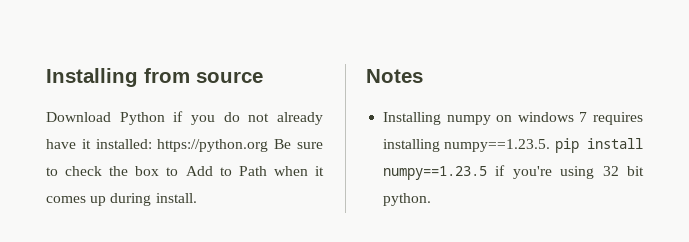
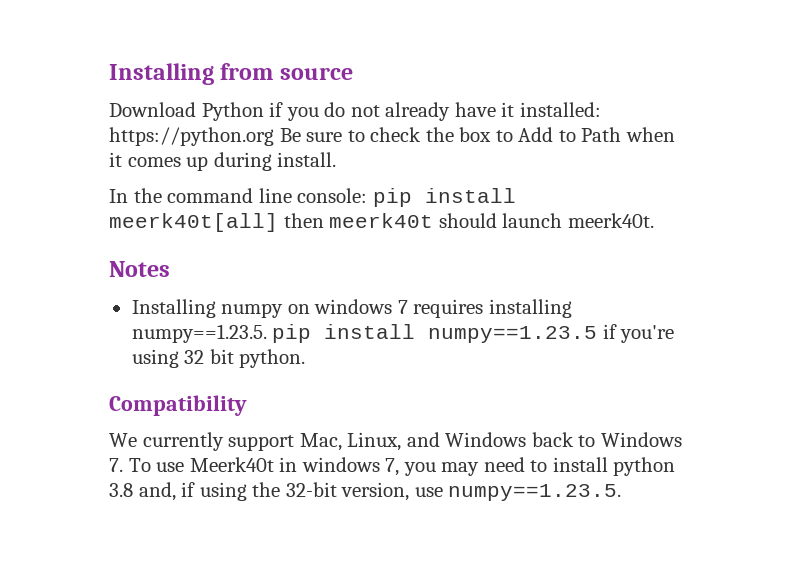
(197, 198) none -> [109,188,516,207] [109,213,654,232] // In the command line console: pip install meerk40t[all] then meerk40t should launch meerk40t.
(432, 199) none -> [109,395,247,416] [109,432,682,451] [109,457,676,476] [109,482,622,501] // Compatibility // We currently support Mac, Linux, and Windows back to Windows 7. To use Meerk40t in windows 7, you may need to install python 3.8 and, if using the 32-bit version, use numpy==1.23.5.

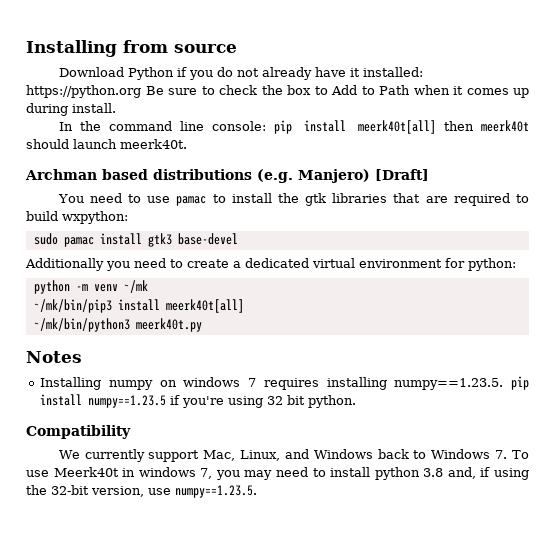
(654, 220) none -> [25,169,429,183] [57,193,530,206] [26,211,128,224] [33,233,238,247] [25,258,516,271] [33,280,148,294] [33,299,244,313] [33,318,202,332] // Archman based distributions (e.g. Manjero) [Draft] // You need to use pamac to install the gtk libraries that are required to build wxpython: // sudo pamac install gtk3 base-devel // Additionally you need to create a dedicated virtual environment for python: // python -m venv ~/mk // ~/mk/bin/pip3 install meerk40t[all] // ~/mk/bin/python3 meerk40t.py

